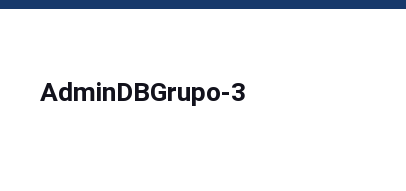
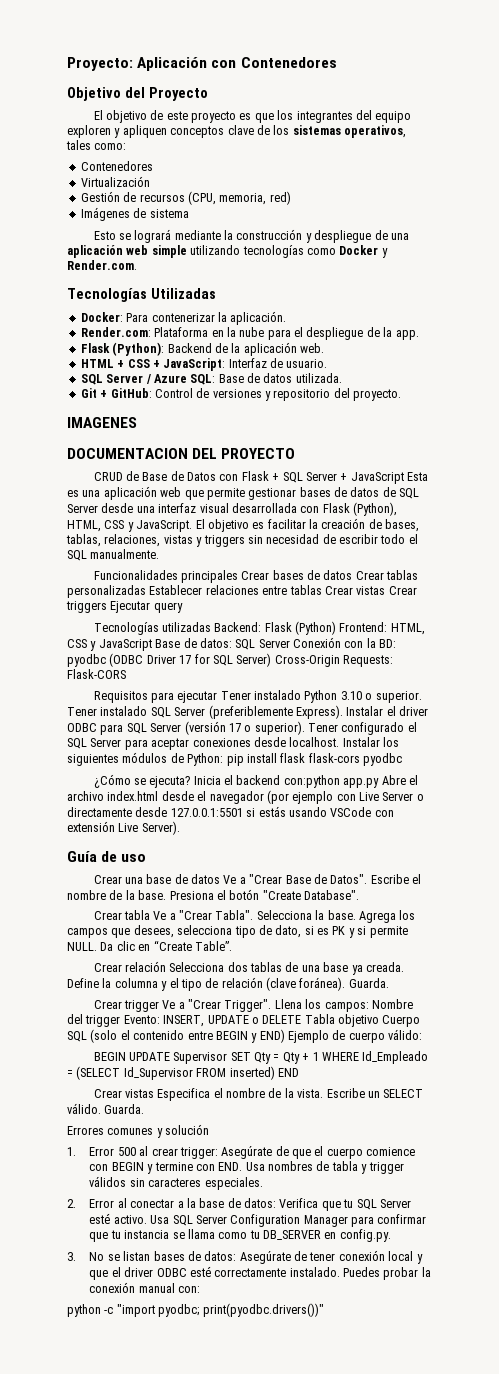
[40,82,246,106] AdminDBGrupo-3 -> [67,57,337,71] [67,87,208,101] [93,110,412,123] [67,125,406,138] [66,140,127,150] [80,161,153,171] [80,176,150,187] [80,191,291,205] [80,207,189,221] [93,229,409,243] [67,245,388,258] [67,260,137,270] [67,288,216,302] [80,311,287,325] [80,327,419,340] [80,342,324,356] [80,358,328,371] [80,373,342,385] [80,388,402,401] [67,417,137,428] [67,448,296,459] [93,471,429,484] [67,486,420,500] [67,502,397,516] [67,518,420,532] [66,534,418,547] [67,549,160,561] [93,570,419,583] [67,585,417,598] [66,601,183,613] [93,621,425,635] [67,637,397,651] [67,653,393,667] [67,669,126,679] [93,690,422,703] [67,705,428,719] [67,721,417,735] [67,737,399,750] [67,752,402,766] [93,774,418,788] [67,790,424,804] [67,806,394,817] [67,821,180,835] [67,851,147,862] [93,874,422,884] [67,889,359,900] [93,910,416,923] [67,925,408,938] [67,940,232,951] [93,961,404,975] [67,977,389,991] [93,999,413,1012] [67,1014,421,1027] [67,1029,423,1043] [93,1051,429,1064] [67,1066,299,1080] [93,1088,424,1101] [67,1103,145,1114] [67,1124,210,1138] [67,1146,416,1159] [89,1161,404,1174] [89,1176,263,1190] [67,1198,411,1211] [89,1213,427,1227] [89,1229,391,1242] [67,1250,423,1264] [89,1266,431,1280] [89,1282,201,1293] [67,1303,324,1317] Proyecto: Aplicación con Contenedores // Objetivo del Proyecto // El objetivo de este proyecto es que los integrantes del equipo exploren y apliquen conceptos clave de los sistemas operativos, tales como: // Contenedores // Virtualización // Gestión de recursos (CPU, memoria, red) // Imágenes de sistema // Esto se logrará mediante la construcción y despliegue de una aplicación web simple utilizando tecnologías como Docker y Render.com. // Tecnologías Utilizadas // Docker: Para contenerizar la aplicación. // Render.com: Plataforma en la nube para el despliegue de la app. // Flask (Python): Backend de la aplicación web. // HTML + CSS + JavaScript: Interfaz de usuario. // SQL Server / Azure SQL: Base de datos utilizada. // Git + GitHub: Control de versiones y repositorio del proyecto. // IMAGENES // DOCUMENTACION DEL PROYECTO // CRUD de Base de Datos con Flask + SQL Server + JavaScript Esta es una aplicación web que permite gestionar bases de datos de SQL Server desde una interfaz visual desarrollada con Flask (Python), HTML, CSS y JavaScript. El objetivo es facilitar la creación de bases, tablas, relaciones, vistas y triggers sin necesidad de escribir todo el SQL manualmente. // Funcionalidades principales Crear bases de datos Crear tablas personalizadas Establecer relaciones entre tablas Crear vistas Crear triggers Ejecutar query // Tecnologías utilizadas Backend: Flask (Python) Frontend: HTML, CSS y JavaScript Base de datos: SQL Server Conexión con la BD: pyodbc (ODBC Driver 17 for SQL Server) Cross-Origin Requests: Flask-CORS // Requisitos para ejecutar Tener instalado Python 3.10 o superior. Tener instalado SQL Server (preferiblemente Express). Instalar el driver ODBC para SQL Server (versión 17 o superior). Tener configurado el SQL Server para aceptar conexiones desde localhost. Instalar los siguientes módulos de Python: pip install flask flask-cors pyodbc // ¿Cómo se ejecuta? Inicia el backend con:python app.py Abre el archivo index.html desde el navegador (por ejemplo con Live Server o directamente desde 127.0.0.1:5501 si estás usando VSCode con extensión Live Server). // Guía de uso // Crear una base de datos Ve a "Crear Base de Datos". Escribe el nombre de la base. Presiona el botón "Create Database". // Crear tabla Ve a "Crear Tabla". Selecciona la base. Agrega los campos que desees, selecciona tipo de dato, si es PK y si permite NULL. Da clic en “Create Table”. // Crear relación Selecciona dos tablas de una base ya creada. Define la columna y el tipo de relación (clave foránea). Guarda. // Crear trigger Ve a "Crear Trigger". Llena los campos: Nombre del trigger Evento: INSERT, UPDATE o DELETE Tabla objetivo Cuerpo SQL (solo el contenido entre BEGIN y END) Ejemplo de cuerpo válido: // BEGIN UPDATE Supervisor SET Qty = Qty + 1 WHERE Id_Empleado = (SELECT Id_Supervisor FROM inserted) END // Crear vistas Especifica el nombre de la vista. Escribe un SELECT válido. Guarda. // Errores comunes y solución // 1. Error 500 al crear trigger: Asegúrate de que el cuerpo comience con BEGIN y termine con END. Usa nombres de tabla y trigger válidos sin caracteres especiales. // 2. Error al conectar a la base de datos: Verifica que tu SQL Server esté activo. Usa SQL Server Configuration Manager para confirmar que tu instancia se llama como tu DB_SERVER en config.py. // 3. No se listan bases de datos: Asegúrate de tener conexión local y que el driver ODBC esté correctamente instalado. Puedes probar la conexión manual con: // python -c "import pyodbc; print(pyodbc.drivers())"

